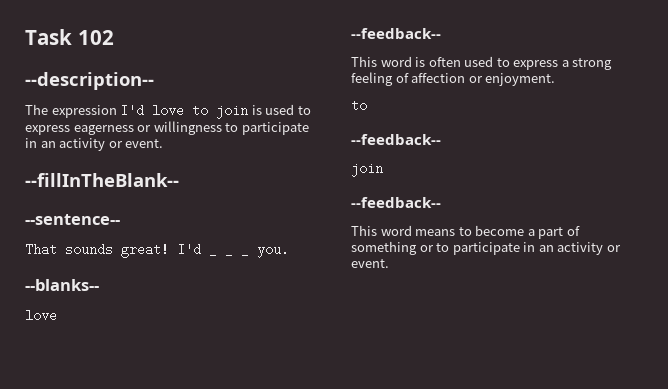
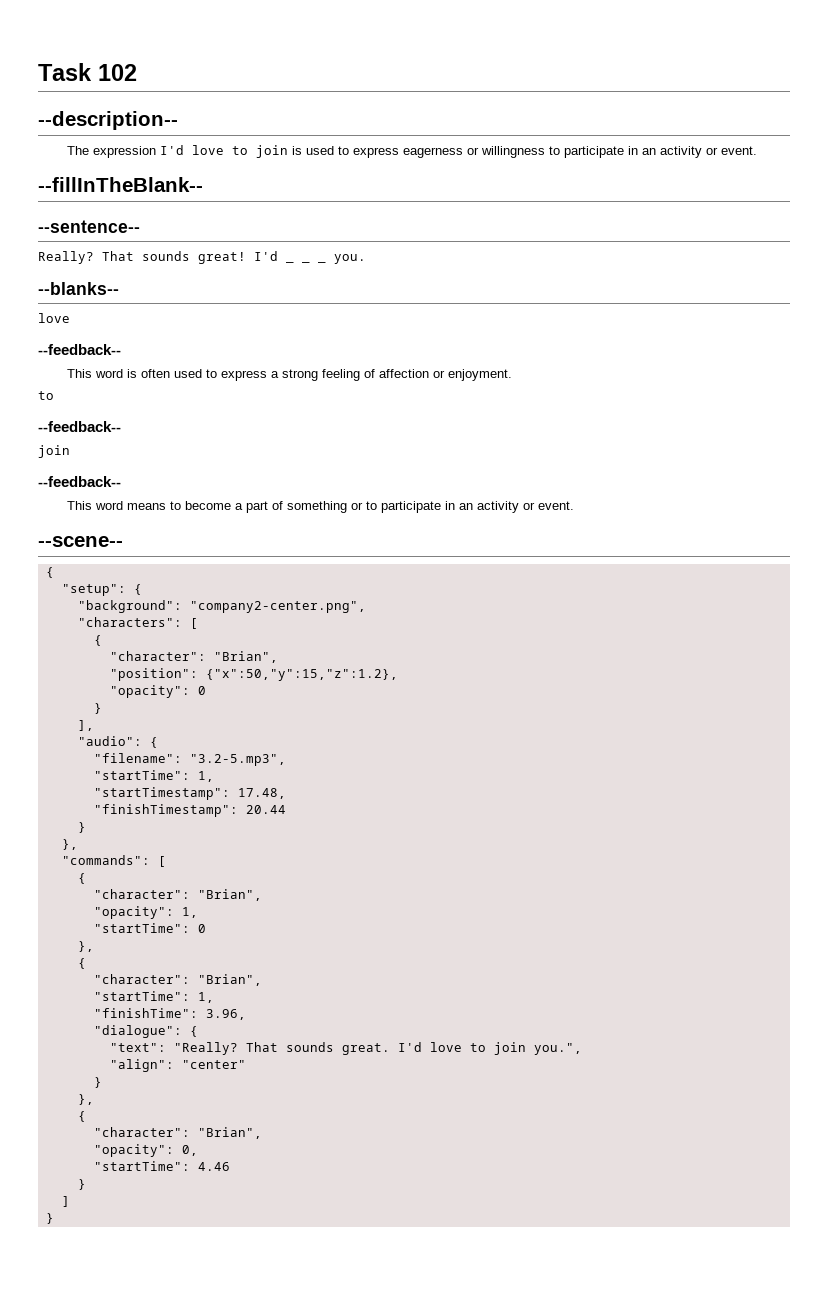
(120, 219) none -> [38,251,94,264] Really?
(389, 263) none -> [38,536,123,547] [45,567,54,578] [61,584,142,596] [77,600,366,613] [77,617,198,629] [93,635,102,646] [109,651,278,663] [109,668,398,681] [109,685,206,698] [93,703,102,714] [77,720,94,731] [77,736,158,748] [93,753,286,766] [93,770,214,782] [93,787,286,800] [93,804,286,817] [77,822,86,833] [61,839,78,850] [61,855,166,867] [77,873,86,884] [93,889,262,901] [93,906,198,919] [93,923,206,933] [77,941,94,952] [77,958,86,969] [93,974,262,986] [93,991,214,1003] [93,1008,246,1020] [93,1025,198,1038] [109,1042,582,1055] [109,1059,246,1072] [93,1077,102,1088] [77,1094,94,1105] [77,1111,86,1122] [93,1127,262,1139] [93,1144,198,1157] [93,1161,230,1171] [77,1179,86,1190] [61,1196,70,1207] [45,1213,54,1224] // --scene-- // { // "setup": { // "background": "company2-center.png", // "characters": [ // { // "character": "Brian", // "position": {"x":50,"y":15,"z":1.2}, // "opacity": 0 // } // ], // "audio": { // "filename": "3.2-5.mp3", // "startTime": 1, // "startTimestamp": 17.48, // "finishTimestamp": 20.44 // } // }, // "commands": [ // { // "character": "Brian", // "opacity": 1, // "startTime": 0 // }, // { // "character": "Brian", // "startTime": 1, // "finishTime": 3.96, // "dialogue": { // "text": "Really? That sounds great. I'd love to join you.", // "align": "center" // } // }, // { // "character": "Brian", // "opacity": 0, // "startTime": 4.46 // } // ] // }

